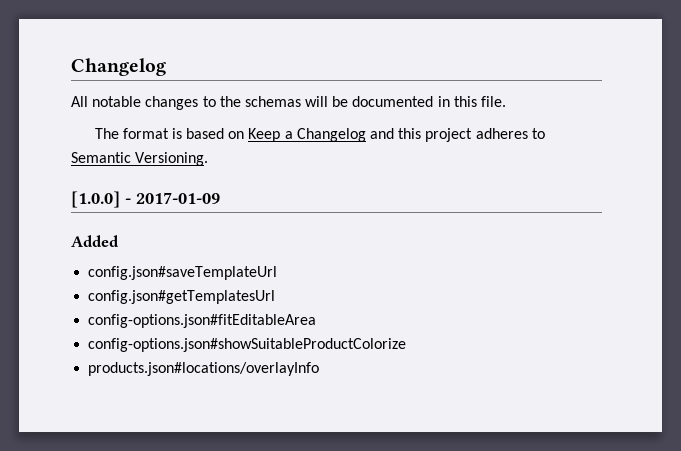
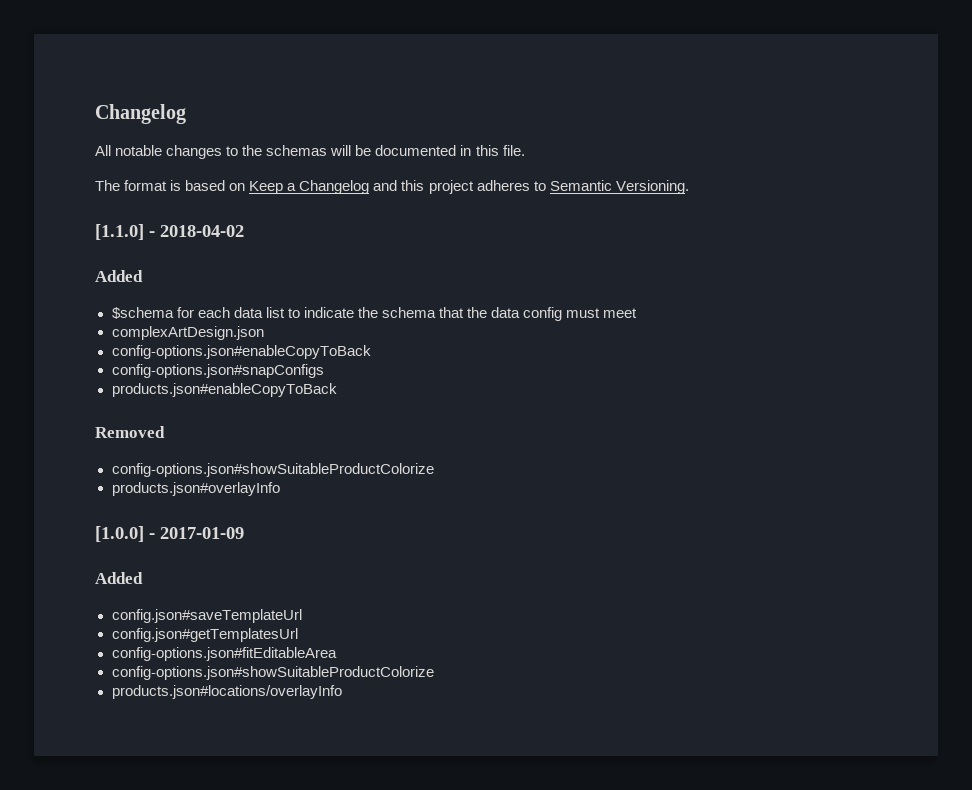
(209, 159) none -> [95,224,244,240] [95,270,143,282] [111,307,638,321] [111,326,264,340] [111,345,371,359] [111,364,324,378] [111,383,337,397] [95,426,165,438] [111,463,434,477] [111,482,280,496] // [1.1.0] - 2018-04-02 // Added // $schema for each data list to indicate the schema that the data config must meet // complexArtDesign.json // config-options.json#enableCopyToBack // config-options.json#snapConfigs // products.json#enableCopyToBack // Removed // config-options.json#showSuitableProductColorize // products.json#overlayInfo

